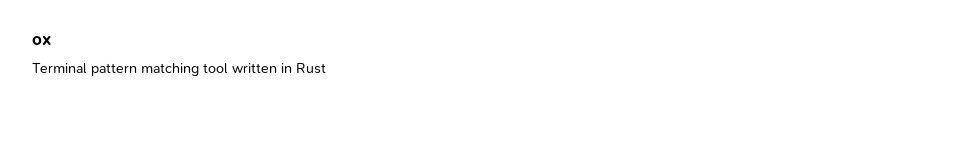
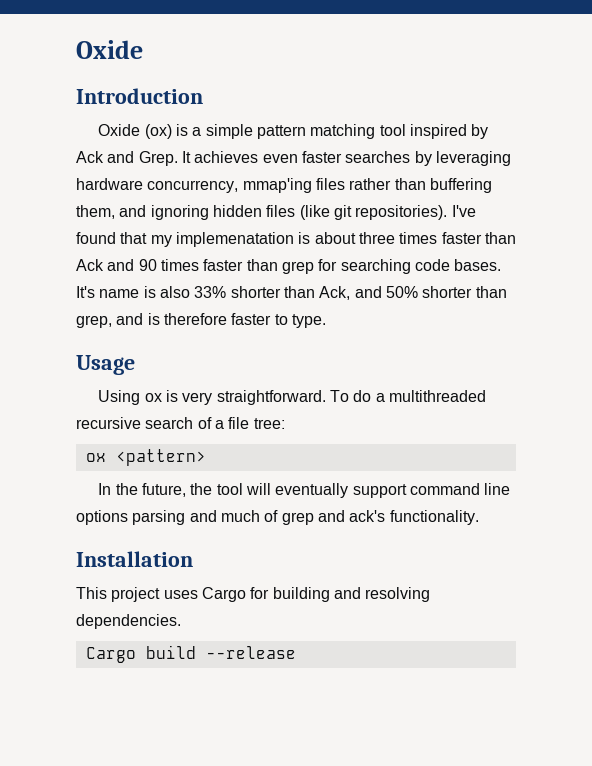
[32,36,51,45] [32,63,326,76] ox // Terminal pattern matching tool written in Rust -> [76,40,143,59] [76,88,203,104] [98,124,489,139] [76,151,511,166] [76,178,492,193] [76,205,476,220] [76,232,516,247] [76,259,502,274] [76,286,507,300] [76,313,326,328] [76,355,135,375] [98,390,486,405] [76,417,285,429] [85,449,206,466] [98,483,511,498] [76,510,479,525] [76,551,193,567] [76,587,431,602] [76,614,181,629] [85,645,296,663] Oxide // Introduction // Oxide (ox) is a simple pattern matching tool inspired by Ack and Grep. It achieves even faster searches by leveraging hardware concurrency, mmap'ing files rather than buffering them, and ignoring hidden files (like git repositories). I've found that my implemenatation is about three times faster than Ack and 90 times faster than grep for searching code bases. It's name is also 33% shorter than Ack, and 50% shorter than grep, and is therefore faster to type. // Usage // Using ox is very straightforward. To do a multithreaded recursive search of a file tree: // ox <pattern> // In the future, the tool will eventually support command line options parsing and much of grep and ack's functionality. // Installation // This project uses Cargo for building and resolving dependencies. // Cargo build --release

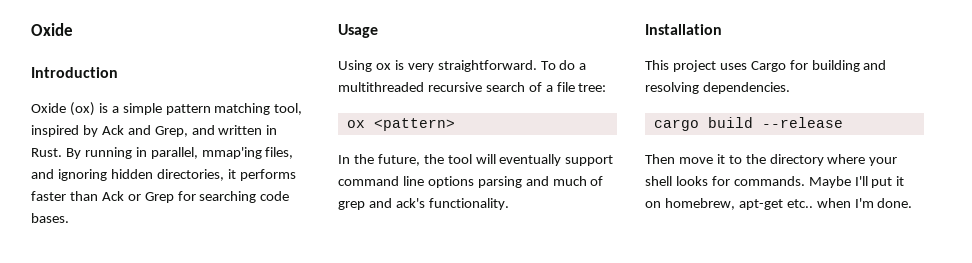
[379,124,406,136] tool -> [274,103,303,115] tool,
[138,151,511,166] [76,178,492,193] [76,205,476,220] [76,232,516,247] [76,259,502,274] [76,286,507,300] [76,313,326,328] Grep. It achieves even faster searches by leveraging hardware concurrency, mmap'ing files rather than buffering them, and ignoring hidden files (like git repositories). I've found that my implemenatation is about three times faster than Ack and 90 times faster than grep for searching code bases. It's name is also 33% shorter than Ack, and 50% shorter than grep, and is therefore faster to type. -> [154,125,278,137] [31,147,294,159] [31,169,296,181] [31,191,290,203] [31,213,69,223] Grep, and written in Rust. By running in parallel, mmap'ing files, and ignoring hidden directories, it performs faster than Ack or Grep for searching code bases.
[85,647,136,663] Cargo -> [653,119,699,131] cargo
(296, 652) none -> [645,154,898,166] [645,176,905,188] [645,198,913,210] // Then move it to the directory where your shell looks for commands. Maybe I'll put it on homebrew, apt-get etc.. when I'm done.

